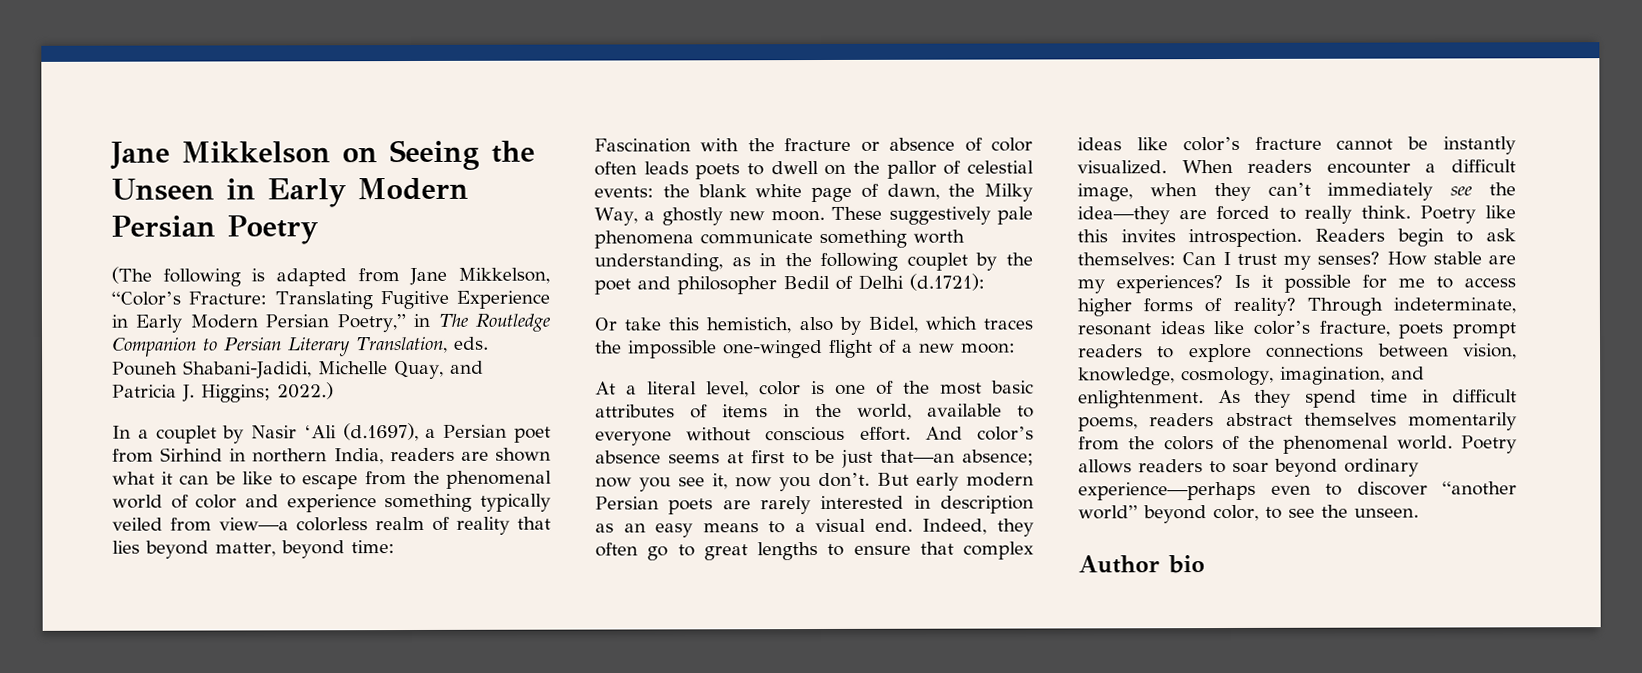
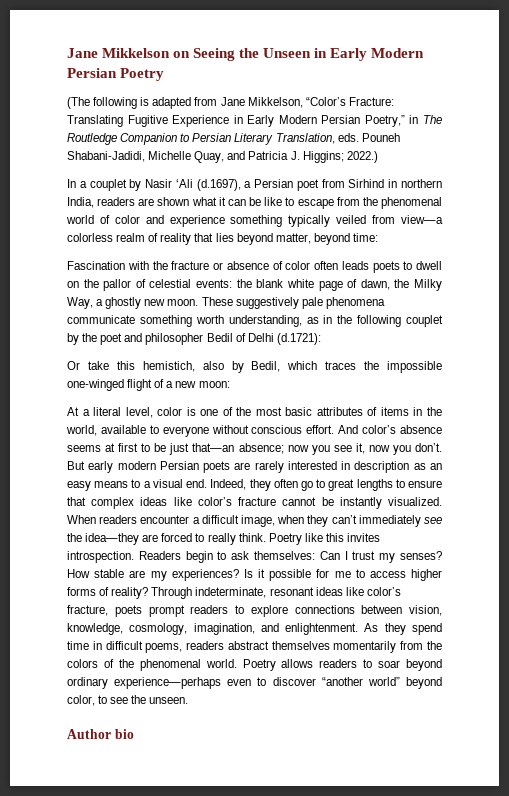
[867,316,918,333] Bidel, -> [251,361,281,372] Bedil,

